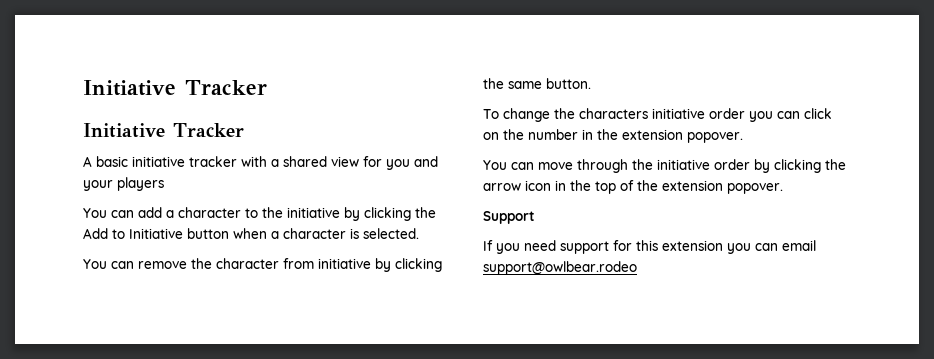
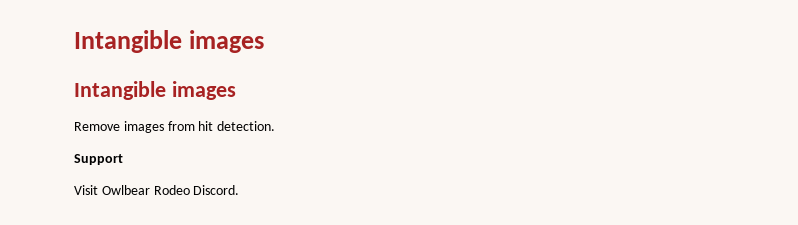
[83,80,267,96] [83,123,244,138] [83,156,438,170] [83,177,164,191] [83,207,436,221] [83,228,419,239] [83,258,442,272] [483,78,591,89] [483,108,832,122] [483,129,743,143] [483,159,846,173] [483,180,783,194] [483,211,535,224] [483,240,816,254] [483,261,637,275] Initiative Tracker // Initiative Tracker // A basic initiative tracker with a shared view for you and your players // You can add a character to the initiative by clicking the Add to Initiative button when a character is selected. // You can remove the character from initiative by clicking the same button. // To change the characters initiative order you can click on the number in the extension popover. // You can move through the initiative order by clicking the arrow icon in the top of the extension popover. // Support // If you need support for this extension you can email support@owlbear.rodeo -> [74,30,264,53] [74,81,236,100] [74,121,276,133] [74,154,123,165] [74,185,240,195] Intangible images // Intangible images // Remove images from hit detection. // Support // Visit Owlbear Rodeo Discord.

